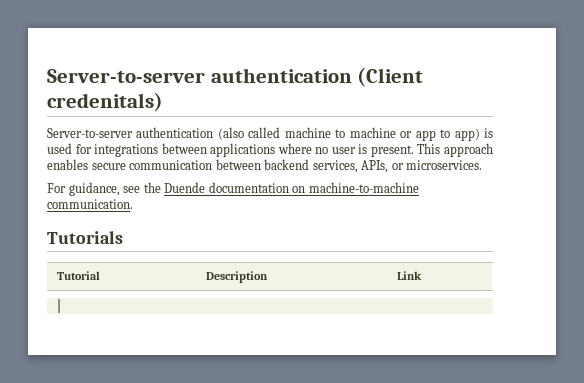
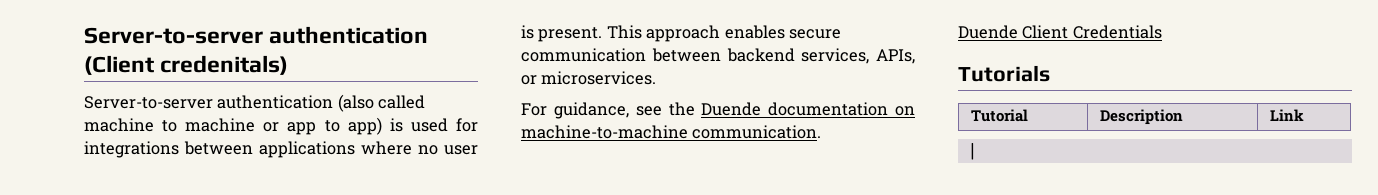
(133, 204) none -> [958,25,1162,39] // Duende Client Credentials

